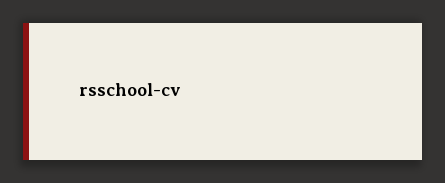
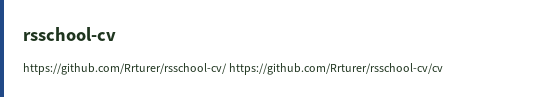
(181, 89) none -> [23,63,444,75] // https://github.com/Rrturer/rsschool-cv/ https://github.com/Rrturer/rsschool-cv/cv

